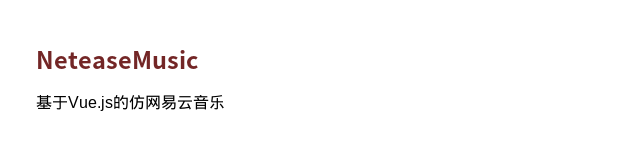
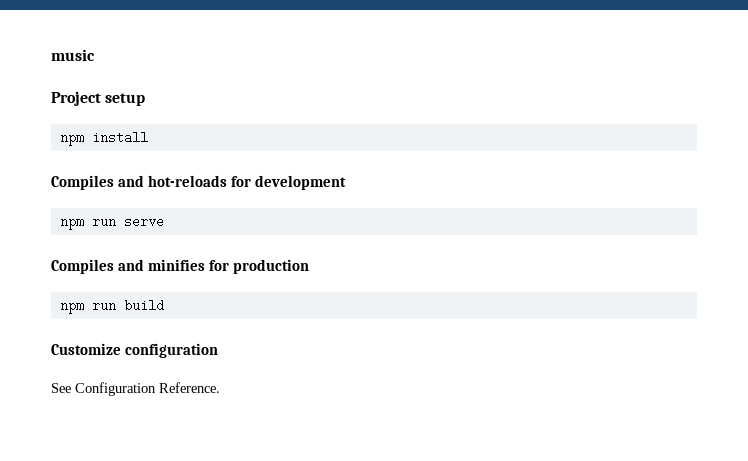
[36,50,198,69] [36,94,225,111] NeteaseMusic // 基于Vue.js的仿网易云音乐 -> [51,49,95,61] [51,91,146,106] [59,131,148,146] [51,175,346,190] [59,215,164,230] [51,259,309,274] [59,299,164,314] [51,343,218,358] [51,382,220,396] music // Project setup // npm install // Compiles and hot-reloads for development // npm run serve // Compiles and minifies for production // npm run build // Customize configuration // See Configuration Reference.

